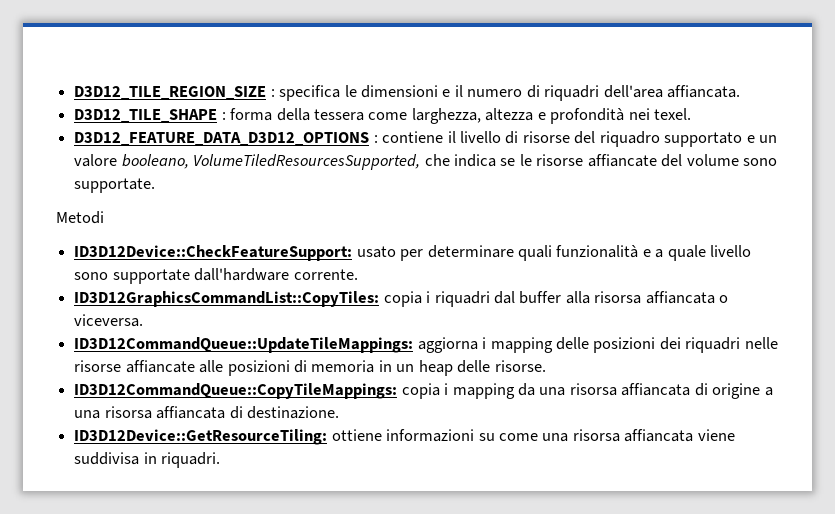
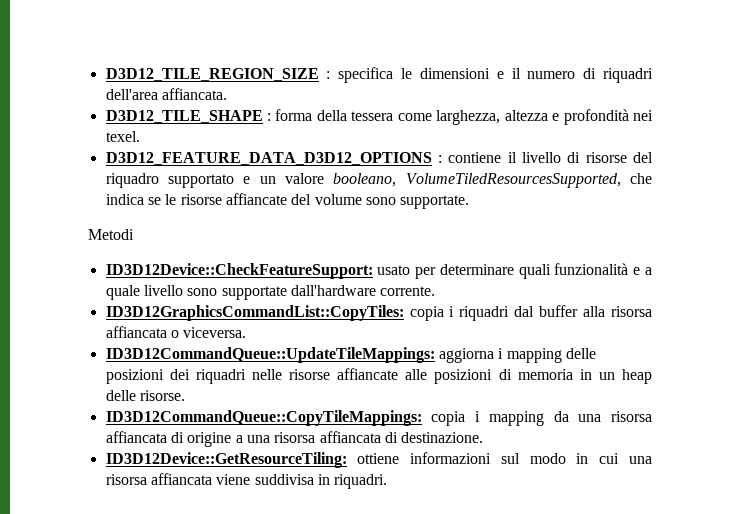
[478,433,538,441] su come -> [500,453,620,464] sul modo in cui

